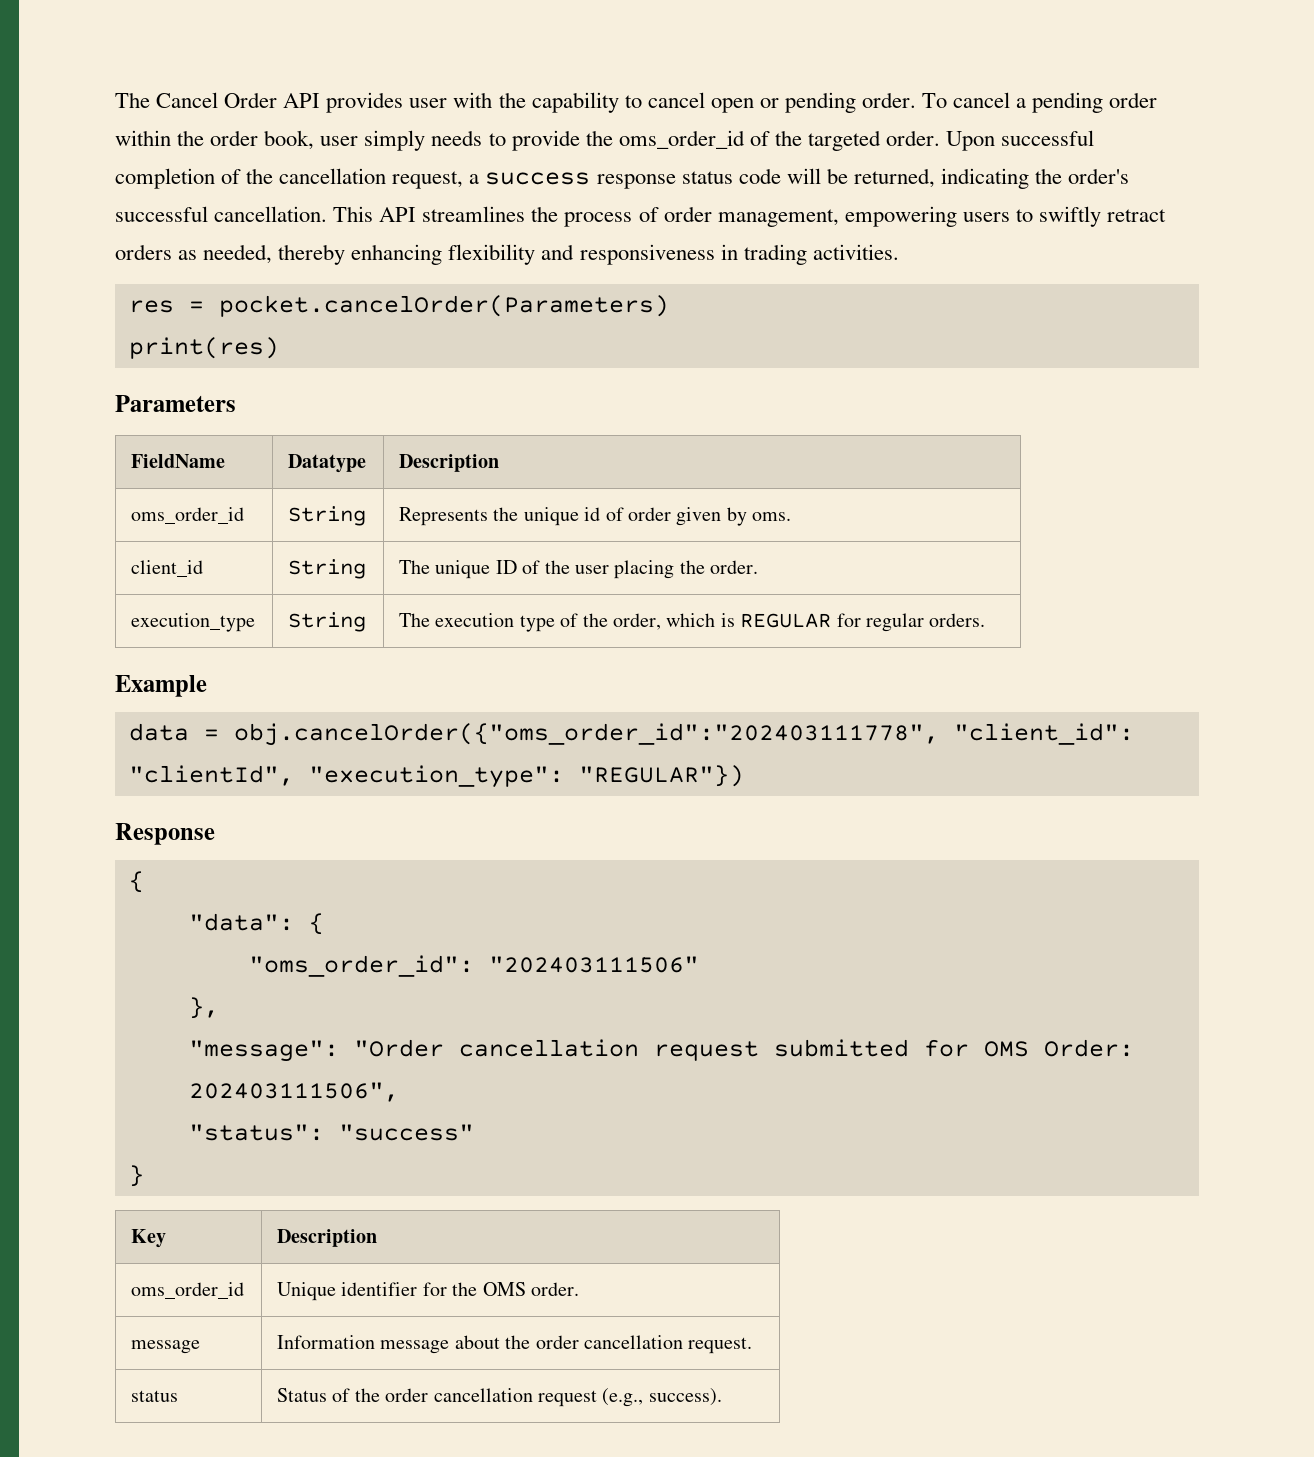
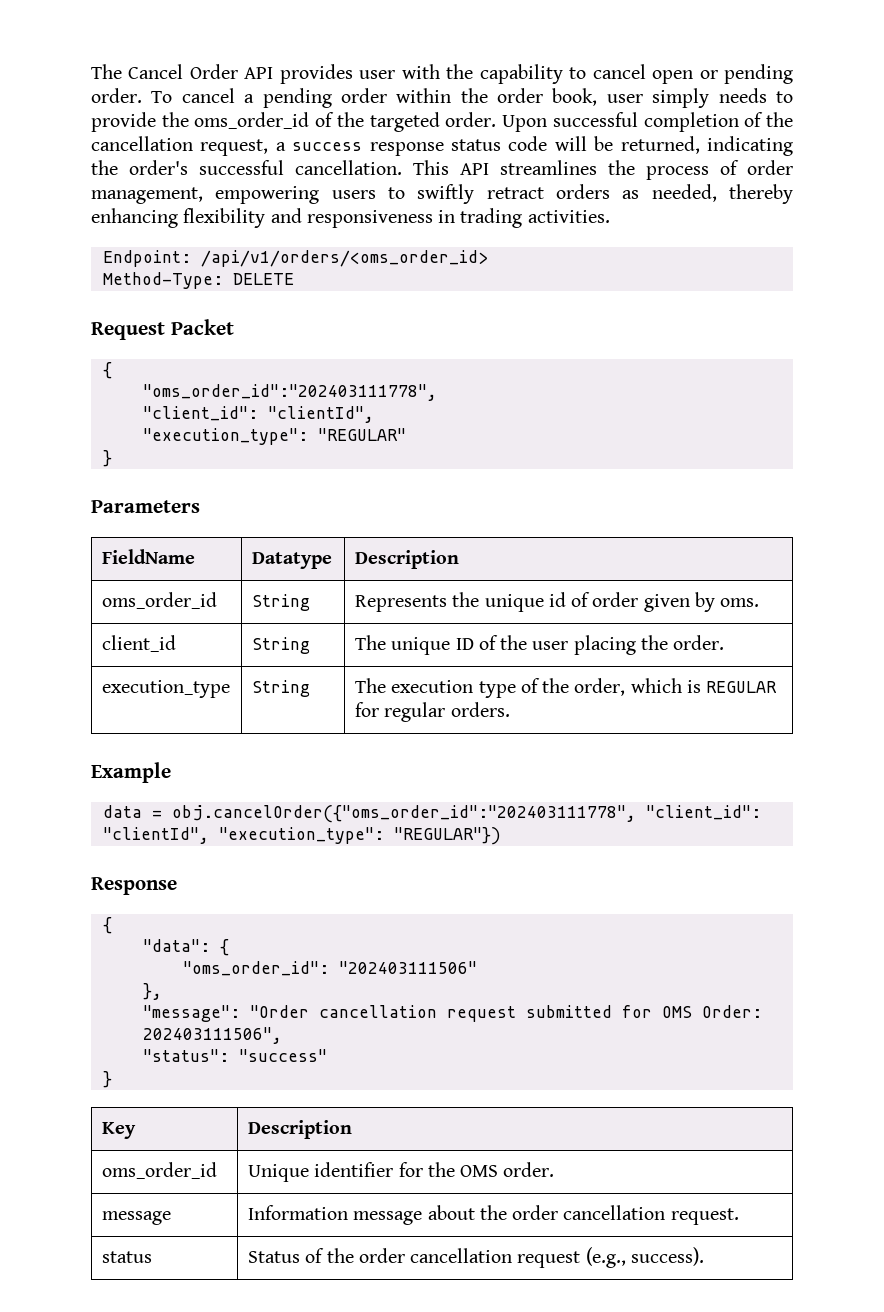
[128,295,669,317] [128,337,279,359] res = pocket.cancelOrder(Parameters) // print(res) -> [102,250,488,267] [102,272,294,289] [91,319,234,340] [102,362,112,379] [142,384,437,401] [142,406,374,423] [142,428,406,445] [102,450,112,467] Endpoint: /api/v1/orders/<oms_order_id> // Method-Type: DELETE // Request Packet // { // "oms_order_id":"202403111778", // "client_id": "clientId", // "execution_type": "REGULAR" // }

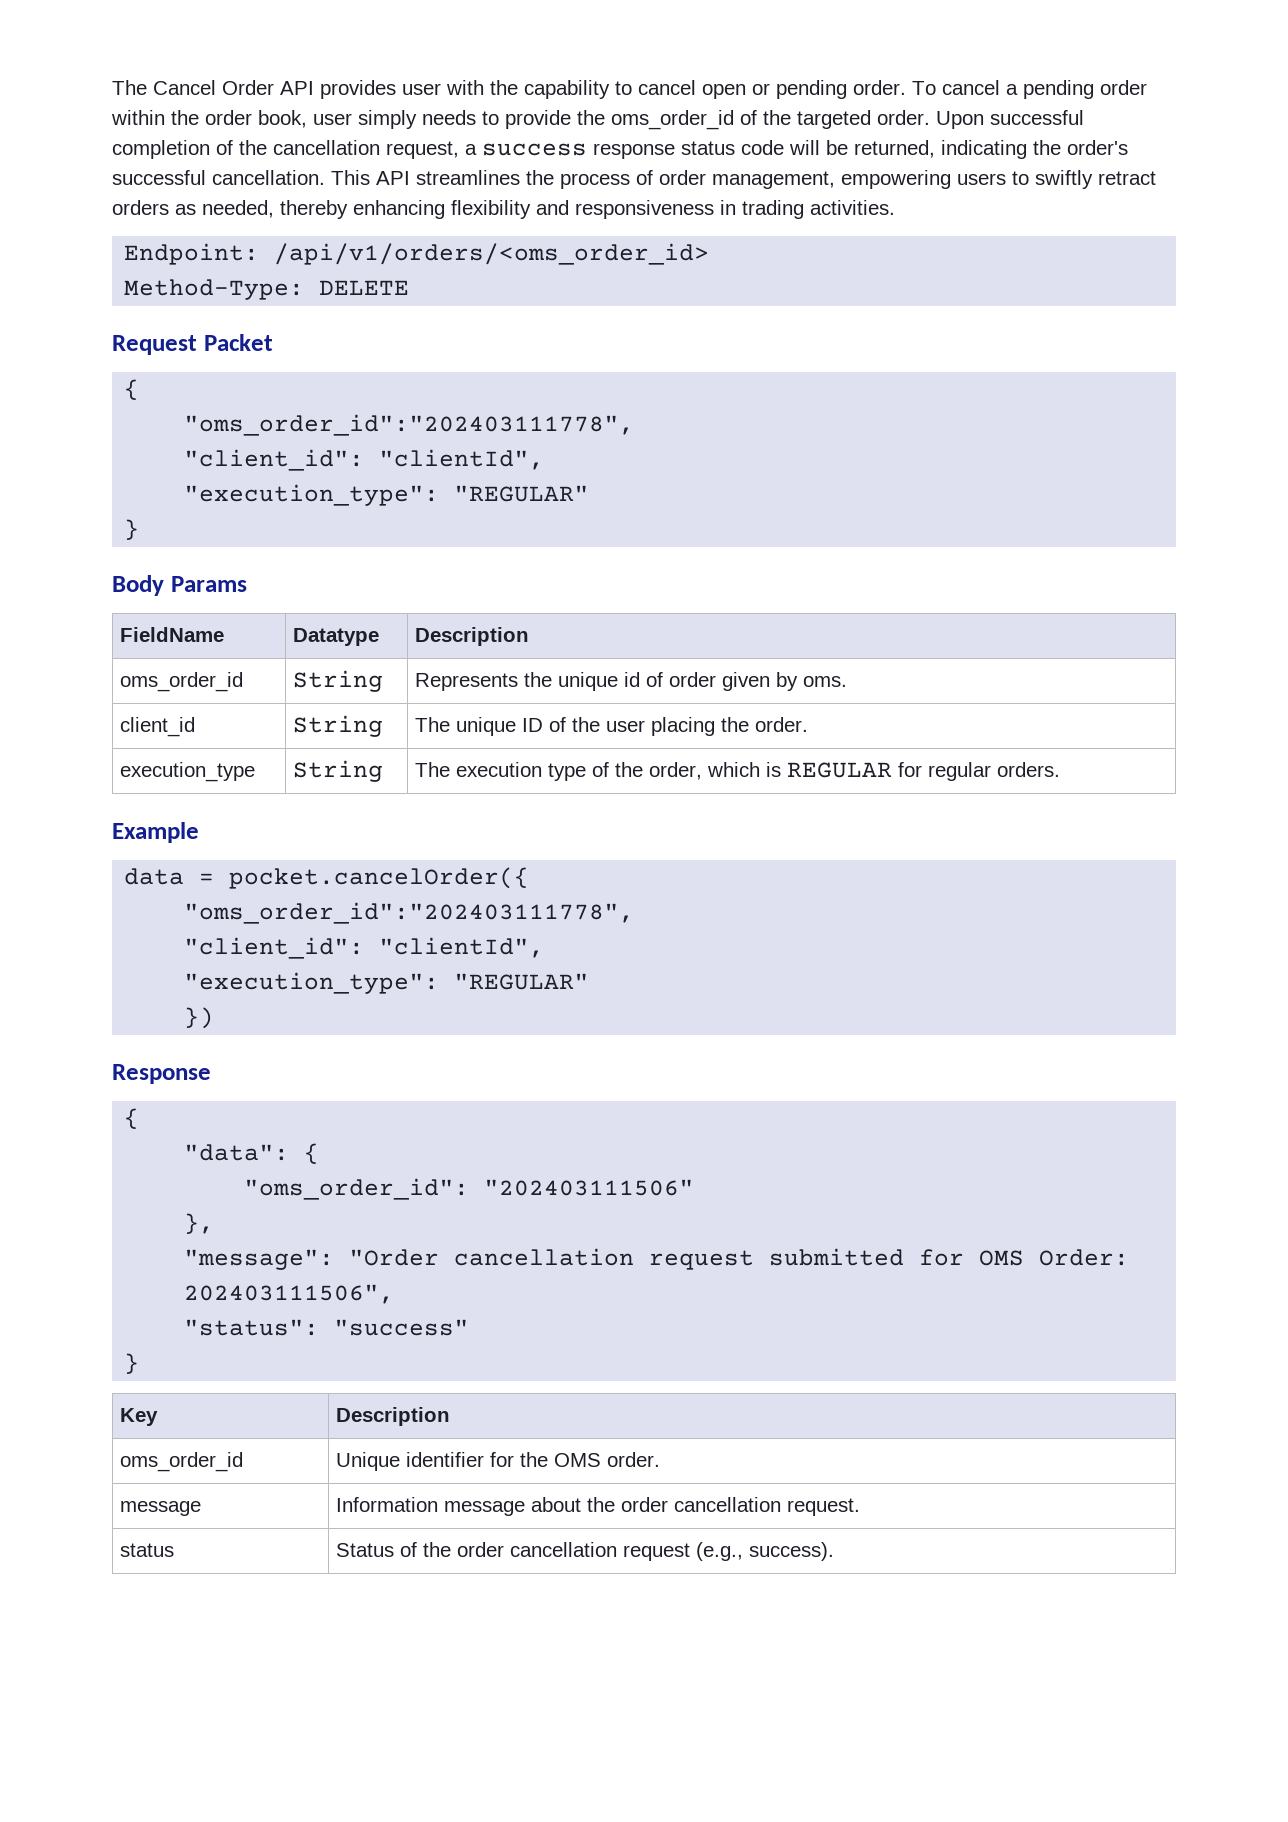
[91,500,200,513] Parameters -> [112,575,247,596] Body Params
[171,805,761,823] [102,827,501,845] obj.cancelOrder({"oms_order_id":"202403111778", "client_id": "clientId", "execution_type": "REGULAR"}) -> [229,867,530,889] [184,902,635,924] [184,937,545,959] [184,972,590,994] [184,1007,215,1029] pocket.cancelOrder({ // "oms_order_id":"202403111778", // "client_id": "clientId", // "execution_type": "REGULAR" // })

